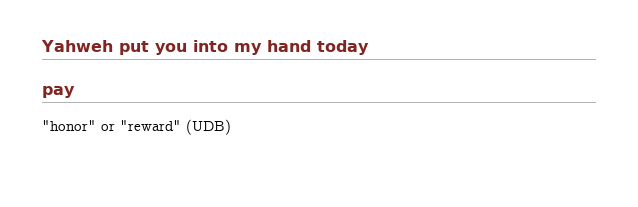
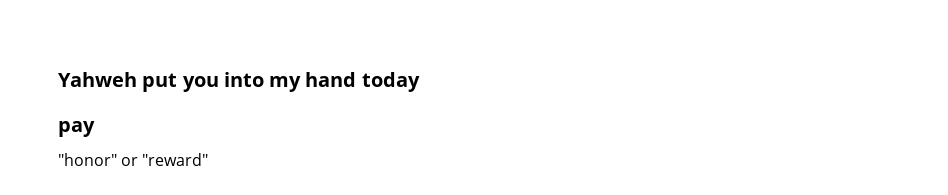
[186,119,231,135] (UDB) -> (209, 159) none

